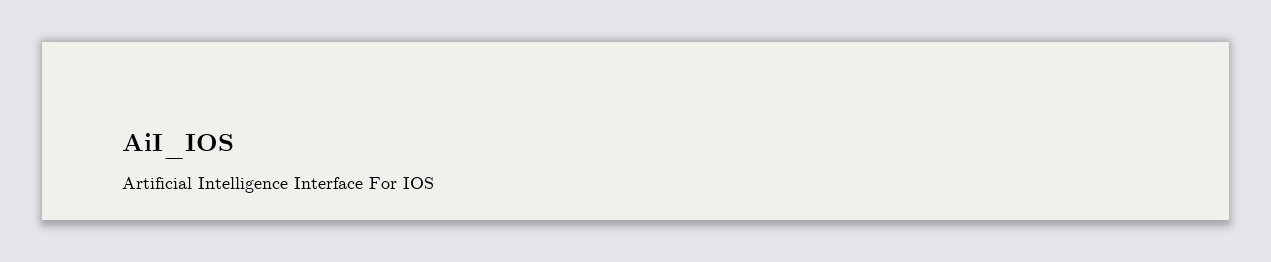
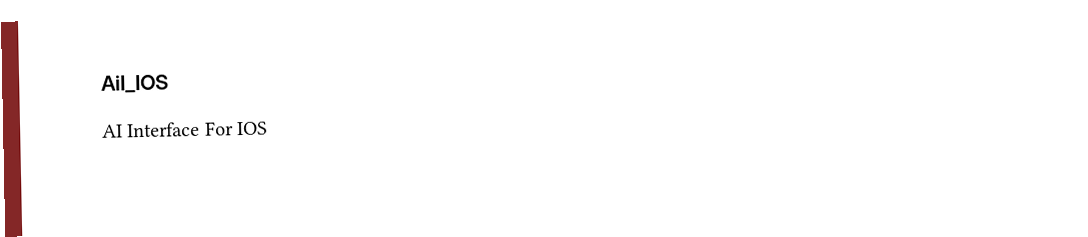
[122,177,288,193] Artificial Intelligence -> [102,124,123,138] AI

